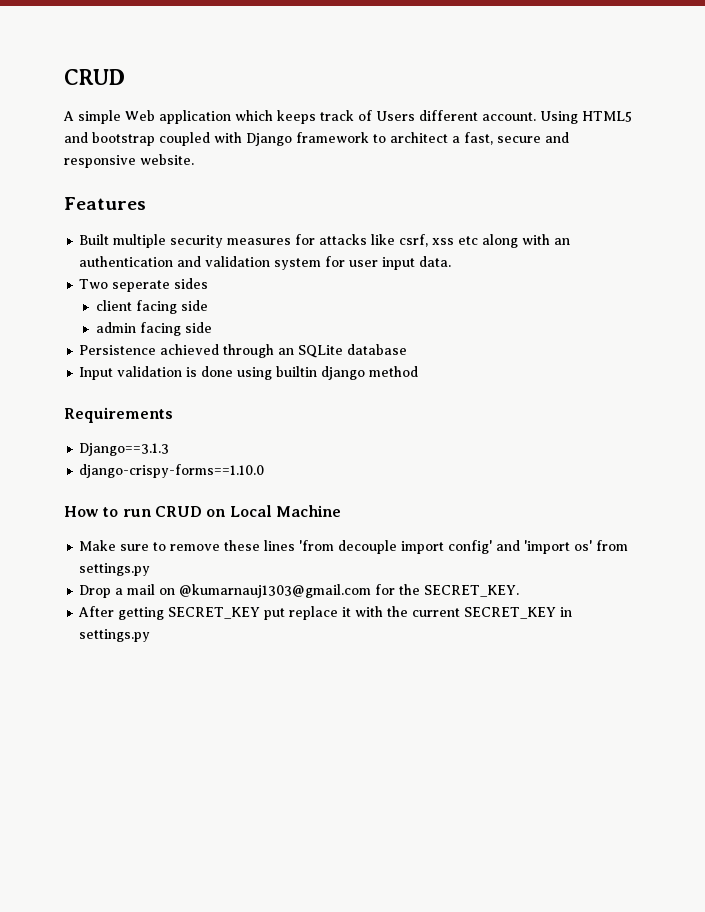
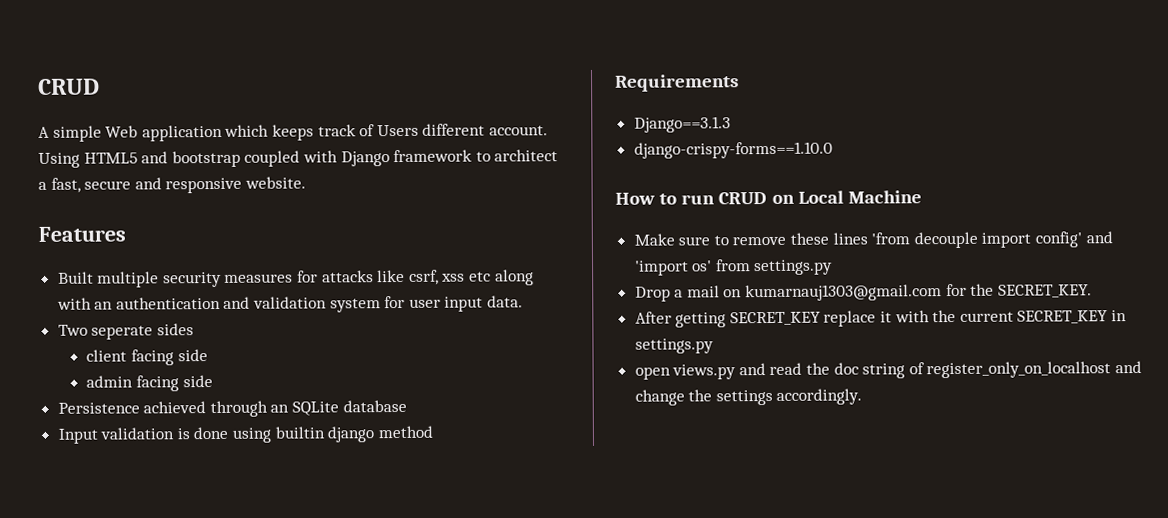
[179,584,372,598] @kumarnauj1303@gmail.com -> [745,284,943,302] kumarnauj1303@gmail.com
[264,608,286,620] put -> (821, 318) none
(151, 635) none -> [634,360,1143,380] [634,388,863,406] // open views.py and read the doc string of register_only_on_localhost and change the settings accordingly.

